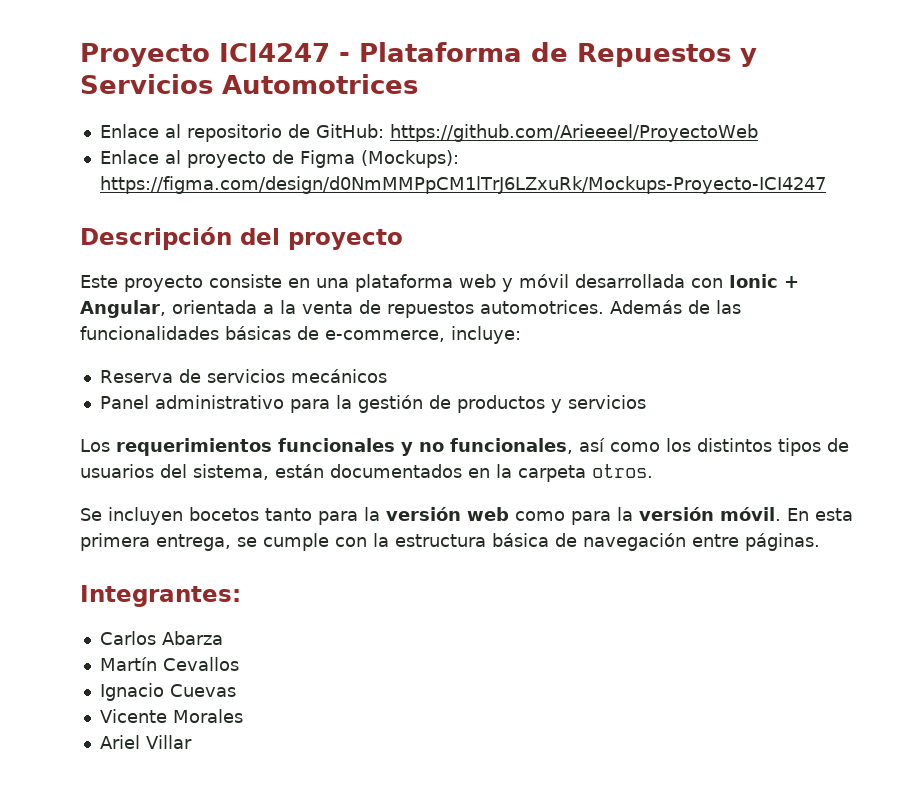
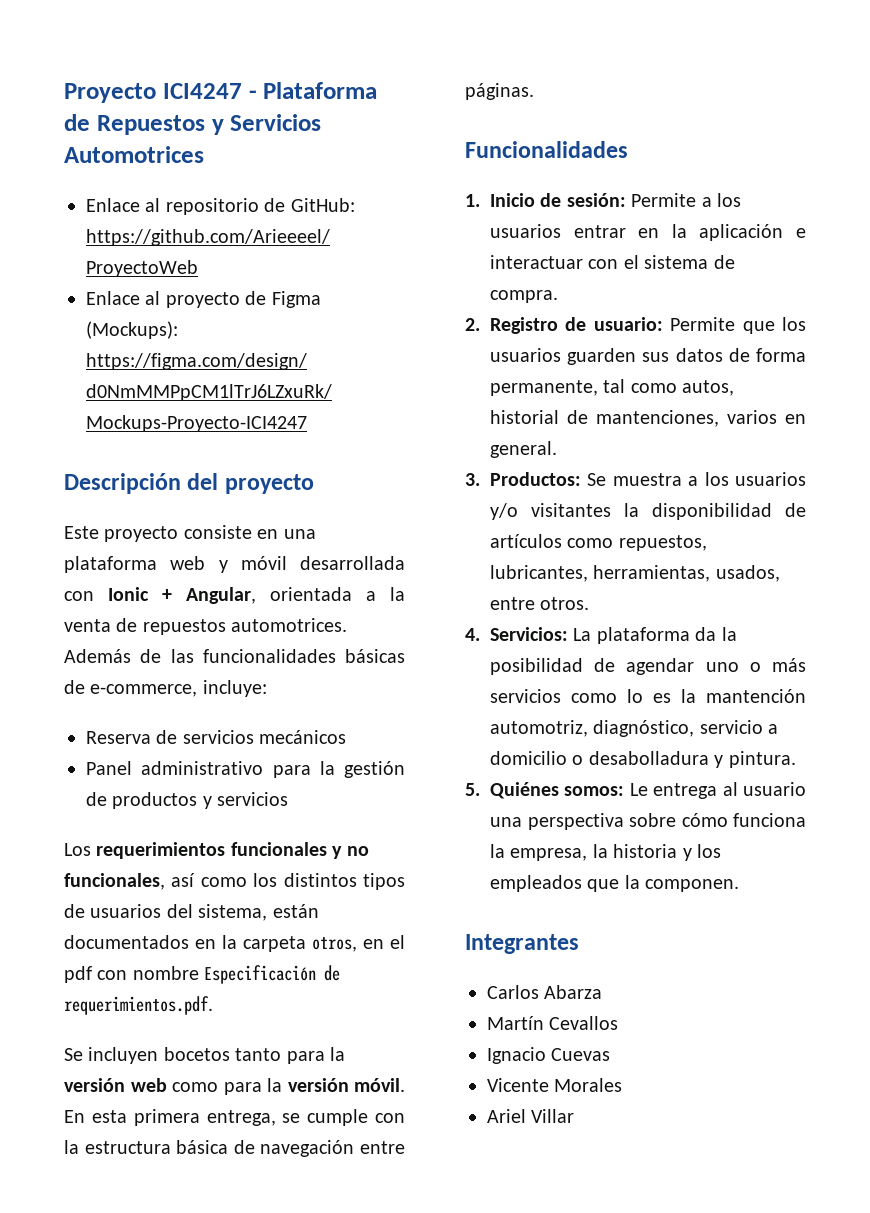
[592,464,653,478] otros. -> [312,935,405,952] [64,965,341,984] [64,996,213,1015] otros, en el pdf con nombre Especificación de requerimientos.pdf.
[80,585,241,607] Integrantes: -> [465,141,628,158] [465,193,741,207] [490,224,806,241] [490,255,735,269] [490,290,558,303] [465,317,806,334] [490,348,806,365] [490,379,735,396] [490,410,806,427] [490,441,557,458] [465,472,806,486] [490,503,806,520] [490,534,707,551] [490,565,780,582] [490,597,590,610] [465,627,737,644] [490,658,806,675] [490,689,806,703] [490,720,779,737] [490,751,796,768] [465,782,806,799] [490,813,806,830] [490,844,721,861] [490,875,740,892] [465,934,579,954] Funcionalidades // 1. Inicio de sesión: Permite a los usuarios entrar en la aplicación e interactuar con el sistema de compra. // 2. Registro de usuario: Permite que los usuarios guarden sus datos de forma permanente, tal como autos, historial de mantenciones, varios en general. // 3. Productos: Se muestra a los usuarios y/o visitantes la disponibilidad de artículos como repuestos, lubricantes, herramientas, usados, entre otros. // 4. Servicios: La plataforma da la posibilidad de agendar uno o más servicios como lo es la mantención automotriz, diagnóstico, servicio a domicilio o desabolladura y pintura. // 5. Quiénes somos: Le entrega al usuario una perspectiva sobre cómo funciona la empresa, la historia y los empleados que la componen. // Integrantes

